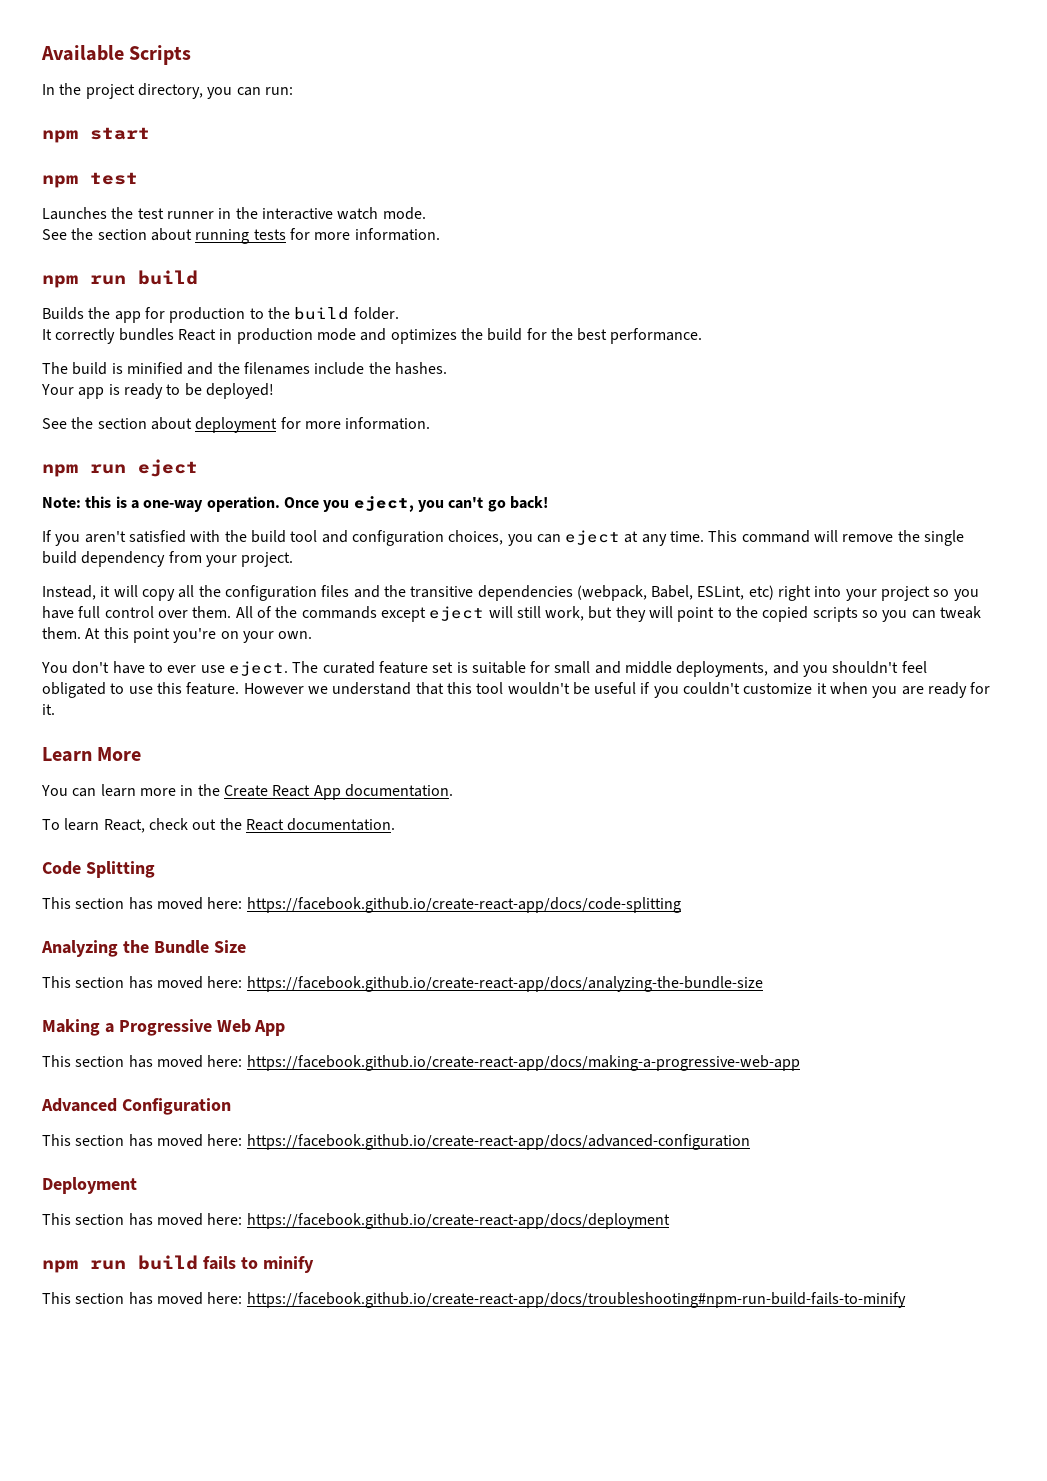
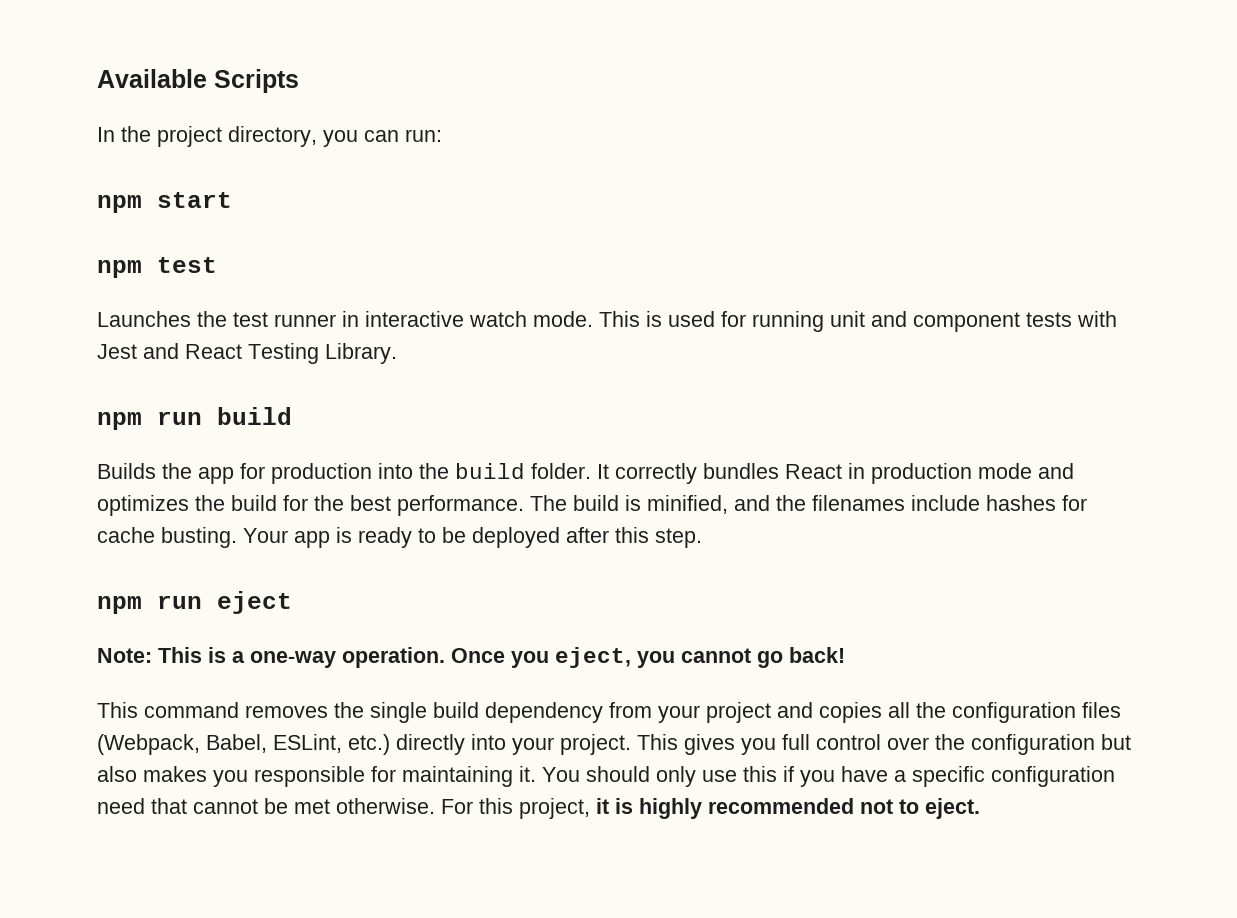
[235,207,258,219] the -> (359, 319) none
[42,228,440,244] // See the section about running tests for more information. -> [599,311,1117,332] [97,343,397,364] This is used for running unit and component tests with Jest and React Testing Library.
[249,308,264,319] to -> [378,463,413,479] into
(399, 313) // -> (591, 471) none
(703, 336) // -> (524, 505) none
[126,362,183,375] minified -> [647,495,728,514] minified,
[368,362,447,375] the hashes. // -> [986,495,1087,511] [97,527,237,548] hashes for cache busting.
[205,383,274,399] [42,417,431,433] deployed! // See the section about deployment for more information. -> [472,527,702,548] deployed after this step.
[85,496,112,508] this -> [158,647,202,663] This
[448,497,484,509] can't -> [681,648,751,663] cannot
[42,530,894,546] If you aren't satisfied with the build tool and configuration choices, you can eject at any time. This command will remove -> [97,702,328,718] This command removes
[241,552,294,567] [42,585,979,601] [42,606,982,622] [42,627,313,643] [41,661,927,677] [42,682,991,698] [42,704,55,715] [42,747,142,762] [41,784,453,800] [42,818,396,833] [42,861,155,878] [42,897,681,913] [41,940,246,957] [42,976,763,992] [42,1019,286,1036] [42,1055,800,1071] [41,1098,231,1115] [42,1134,750,1150] [42,1177,137,1194] [42,1213,670,1229] [42,1255,314,1273] [42,1292,906,1308] project. // Instead, it will copy all the configuration files and the transitive dependencies (webpack, Babel, ESLint, etc) right into your project so you have full control over them. All of the commands except eject will still work, but they will point to the copied scripts so you can tweak them. At this point you're on your own. // You don't have to ever use eject. The curated feature set is suitable for small and middle deployments, and you shouldn't feel obligated to use this feature. However we understand that this tool wouldn't be useful if you couldn't customize it when you are ready for it. // Learn More // You can learn more in the Create React App documentation. // To learn React, check out the React documentation. // Code Splitting // This section has moved here: https://facebook.github.io/create-react-app/docs/code-splitting // Analyzing the Bundle Size // This section has moved here: https://facebook.github.io/create-react-app/docs/analyzing-the-bundle-size // Making a Progressive Web App // This section has moved here: https://facebook.github.io/create-react-app/docs/making-a-progressive-web-app // Advanced Configuration // This section has moved here: https://facebook.github.io/create-react-app/docs/advanced-configuration // Deployment // This section has moved here: https://facebook.github.io/create-react-app/docs/deployment // npm run build fails to minify // This section has moved here: https://facebook.github.io/create-react-app/docs/troubleshooting#npm-run-build-fails-to-minify -> [706,702,1121,723] [97,734,1131,755] [97,766,1115,787] [97,798,980,819] project and copies all the configuration files (Webpack, Babel, ESLint, etc.) directly into your project. This gives you full control over the configuration but also makes you responsible for maintaining it. You should only use this if you have a specific configuration need that cannot be met otherwise. For this project, it is highly recommended not to eject.

